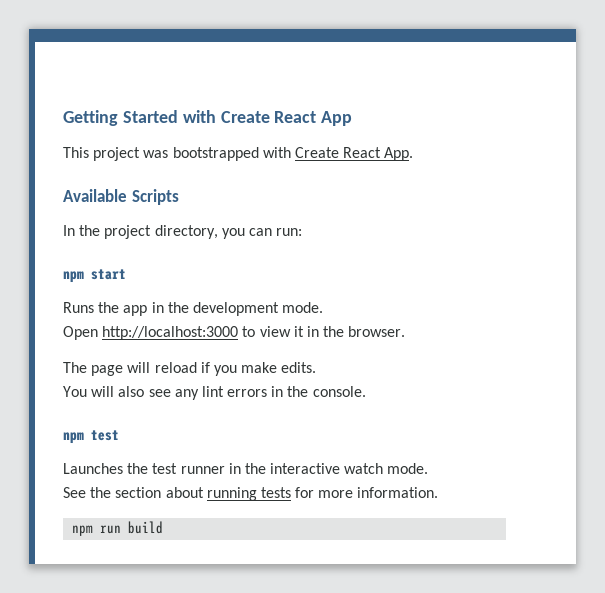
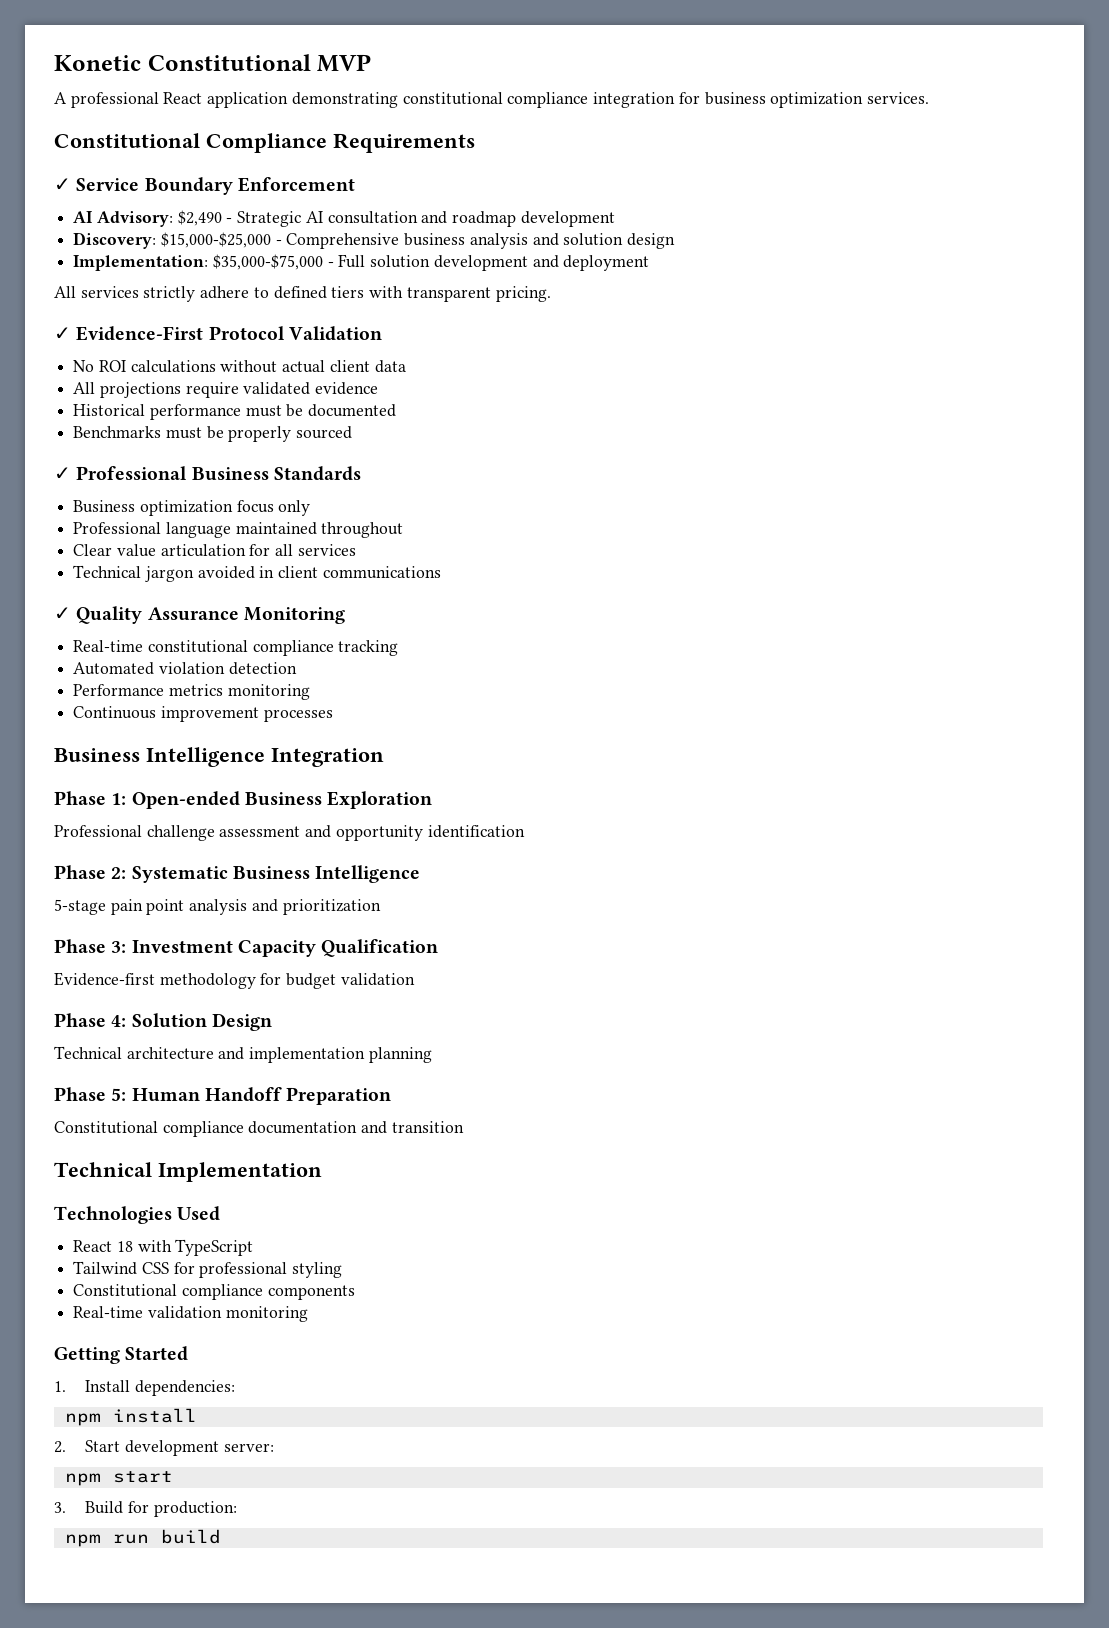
[63,110,353,126] [63,147,414,161] [63,189,179,205] [63,225,303,239] [63,269,126,283] [63,302,324,316] [63,326,406,340] [63,362,317,376] [63,386,366,400] [63,430,119,444] [63,463,429,474] [63,487,439,501] Getting Started with Create React App // This project was bootstrapped with Create React App. // Available Scripts // In the project directory, you can run: // npm start // Runs the app in the development mode. // Open http://localhost:3000 to view it in the browser. // The page will reload if you make edits. // You will also see any lint errors in the console. // npm test // Launches the test runner in the interactive watch mode. // See the section about running tests for more information. -> [54,54,372,72] [54,92,929,108] [54,133,475,153] [54,177,355,195] [73,210,615,227] [73,232,676,249] [73,254,650,271] [54,286,551,302] [54,326,382,341] [73,360,406,373] [73,382,379,398] [73,404,397,420] [73,426,353,442] [54,466,361,481] [73,500,311,516] [73,522,404,538] [73,544,356,557] [73,565,441,582] [54,606,345,624] [73,640,399,656] [73,662,297,675] [73,684,310,700] [73,706,333,722] [54,747,384,767] [54,791,433,809] [54,825,525,841] [54,865,421,883] [54,899,381,915] [54,939,439,957] [54,972,415,989] [54,1013,272,1031] [54,1046,432,1063] [54,1087,392,1105] [54,1121,464,1137] [54,1162,322,1182] [54,1206,221,1224] [73,1239,254,1256] [73,1261,343,1278] [73,1284,355,1300] [73,1306,308,1322] [54,1346,189,1364] [54,1380,235,1396] [64,1408,197,1426] [54,1440,274,1456] [64,1471,173,1486] [54,1501,237,1517] Konetic Constitutional MVP // A professional React application demonstrating constitutional compliance integration for business optimization services. // Constitutional Compliance Requirements // ✓ Service Boundary Enforcement // AI Advisory: $2,490 - Strategic AI consultation and roadmap development // Discovery: $15,000-$25,000 - Comprehensive business analysis and solution design // Implementation: $35,000-$75,000 - Full solution development and deployment // All services strictly adhere to defined tiers with transparent pricing. // ✓ Evidence-First Protocol Validation // No ROI calculations without actual client data // All projections require validated evidence // Historical performance must be documented // Benchmarks must be properly sourced // ✓ Professional Business Standards // Business optimization focus only // Professional language maintained throughout // Clear value articulation for all services // Technical jargon avoided in client communications // ✓ Quality Assurance Monitoring // Real-time constitutional compliance tracking // Automated violation detection // Performance metrics monitoring // Continuous improvement processes // Business Intelligence Integration // Phase 1: Open-ended Business Exploration // Professional challenge assessment and opportunity identification // Phase 2: Systematic Business Intelligence // 5-stage pain point analysis and prioritization // Phase 3: Investment Capacity Qualification // Evidence-first methodology for budget validation // Phase 4: Solution Design // Technical architecture and implementation planning // Phase 5: Human Handoff Preparation // Constitutional compliance documentation and transition // Technical Implementation // Technologies Used // React 18 with TypeScript // Tailwind CSS for professional styling // Constitutional compliance components // Real-time validation monitoring // Getting Started // 1. Install dependencies: // npm install // 2. Start development server: // npm start // 3. Build for production:

